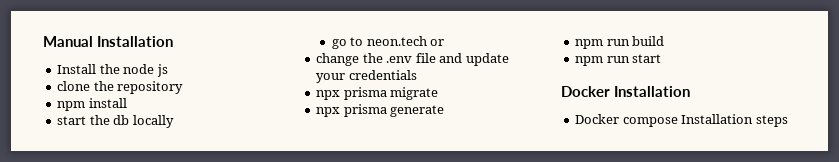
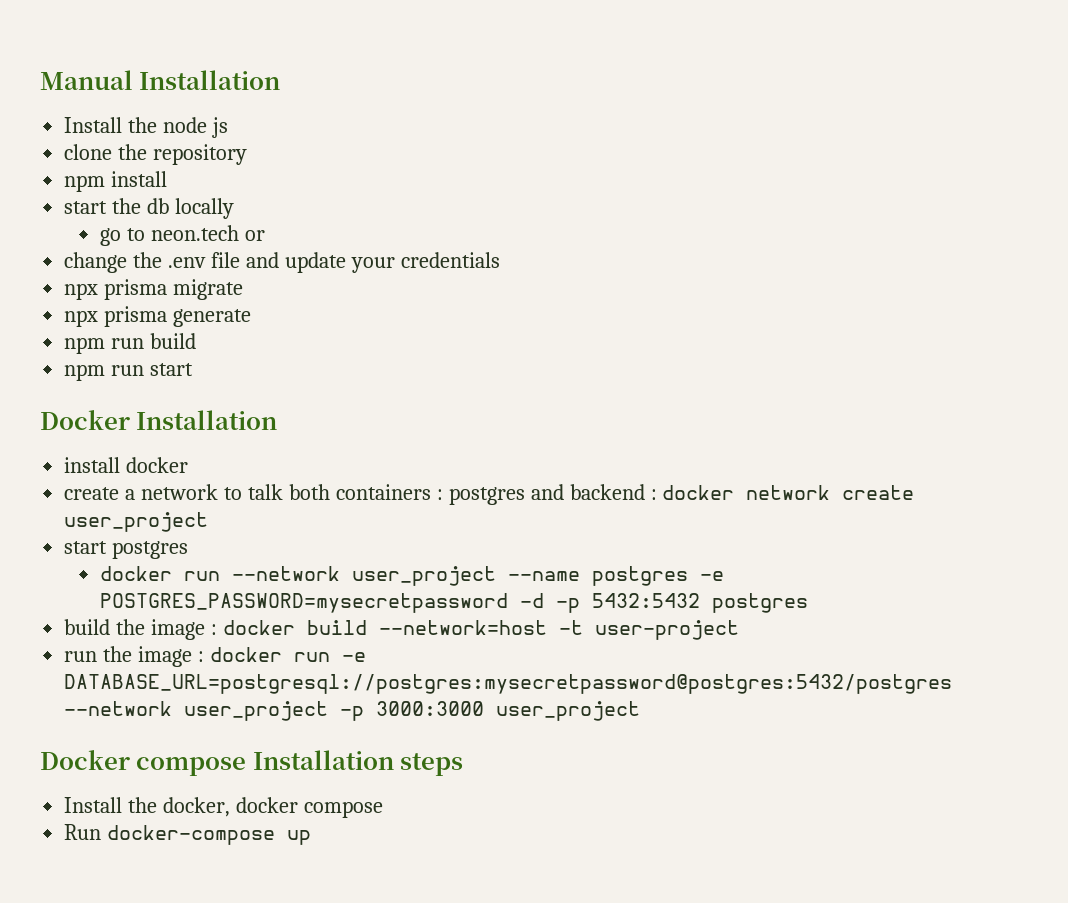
[575,114,788,127] Docker compose Installation steps -> [64,457,189,473] [64,484,915,505] [64,512,209,532] [64,541,189,559] [99,566,724,586] [99,593,808,613] [64,619,739,640] [64,646,366,667] [64,674,953,694] [64,701,641,721] [40,750,464,776] [64,797,383,818] [64,824,312,845] install docker // create a network to talk both containers : postgres and backend : docker network create user_project // start postgres // docker run --network user_project --name postgres -e POSTGRES_PASSWORD=mysecretpassword -d -p 5432:5432 postgres // build the image : docker build --network=host -t user-project // run the image : docker run -e DATABASE_URL=postgresql://postgres:mysecretpassword@postgres:5432/postgres --network user_project -p 3000:3000 user_project // Docker compose Installation steps // Install the docker, docker compose // Run docker-compose up

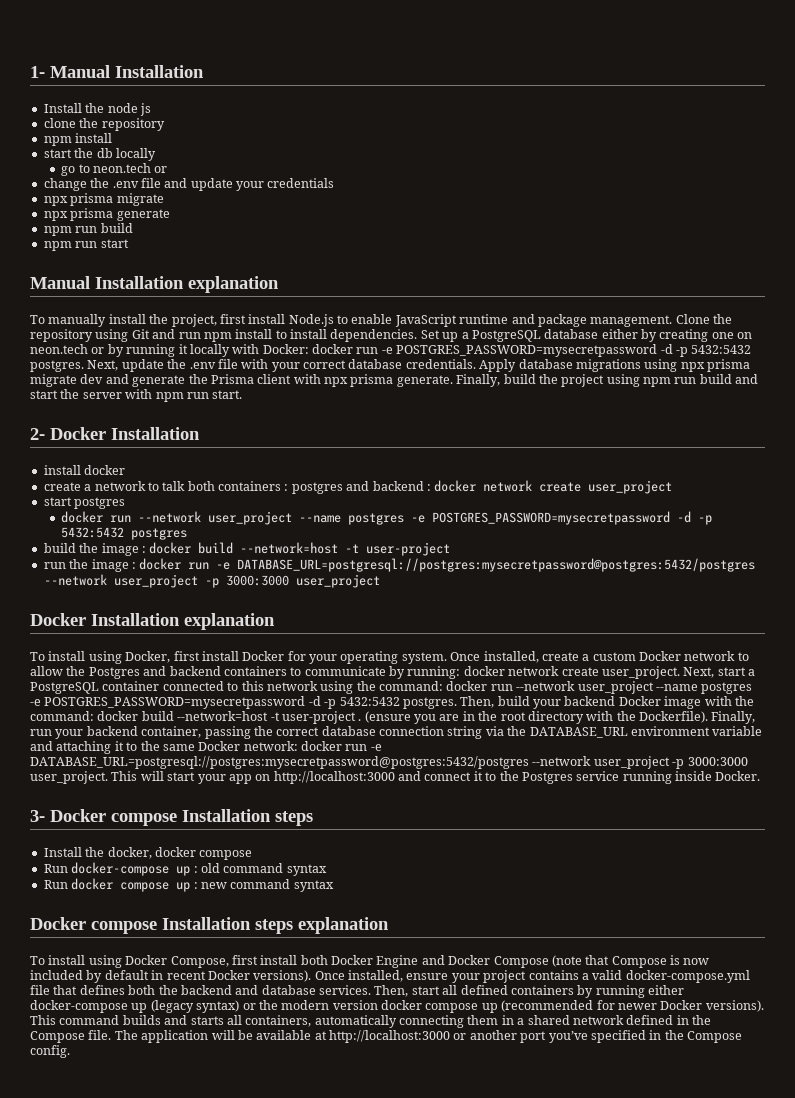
(40, 80) none -> [30,66,45,78] 1-
(194, 369) none -> [30,276,279,293] [30,314,732,327] [30,329,753,342] [30,344,752,357] [30,359,750,372] [30,374,759,387] [30,389,243,402] [30,428,45,440] Manual Installation explanation // To manually install the project, first install Node.js to enable JavaScript runtime and package management. Clone the repository using Git and run npm install to install dependencies. Set up a PostgreSQL database either by creating one on neon.tech or by running it locally with Docker: docker run -e POSTGRES_PASSWORD=mysecretpassword -d -p 5432:5432 postgres. Next, update the .env file with your correct database credentials. Apply database migrations using npx prisma migrate dev and generate the Prisma client with npx prisma generate. Finally, build the project using npm run build and start the server with npm run start. // 2-
(130, 760) none -> [91,613,275,630] [30,651,749,664] [30,666,755,679] [30,681,753,694] [30,696,754,709] [30,711,756,724] [30,726,763,739] [30,741,382,754] [30,756,748,769] [30,771,761,784] [30,809,106,822] Installation explanation // To install using Docker, first install Docker for your operating system. Once installed, create a custom Docker network to allow the Postgres and backend containers to communicate by running: docker network create user_project. Next, start a PostgreSQL container connected to this network using the command: docker run --network user_project --name postgres -e POSTGRES_PASSWORD=mysecretpassword -d -p 5432:5432 postgres. Then, build your backend Docker image with the command: docker build --network=host -t user-project . (ensure you are in the root directory with the Dockerfile). Finally, run your backend container, passing the correct database connection string via the DATABASE_URL environment variable and attaching it to the same Docker network: docker run -e DATABASE_URL=postgresql://postgres:mysecretpassword@postgres:5432/postgres --network user_project -p 3000:3000 user_project. This will start your app on http://localhost:3000 and connect it to the Postgres service running inside Docker. // 3- Docker
(312, 837) none -> [193,863,327,876] [43,878,334,892] [30,917,389,934] [30,955,710,968] [30,970,750,983] [30,985,684,998] [30,1000,764,1013] [30,1015,711,1028] [30,1030,742,1043] [30,1045,70,1058] : old command syntax // Run docker compose up : new command syntax // Docker compose Installation steps explanation // To install using Docker Compose, first install both Docker Engine and Docker Compose (note that Compose is now included by default in recent Docker versions). Once installed, ensure your project contains a valid docker-compose.yml file that defines both the backend and database services. Then, start all defined containers by running either docker-compose up (legacy syntax) or the modern version docker compose up (recommended for newer Docker versions). This command builds and starts all containers, automatically connecting them in a shared network defined in the Compose file. The application will be available at http://localhost:3000 or another port you’ve specified in the Compose config.

